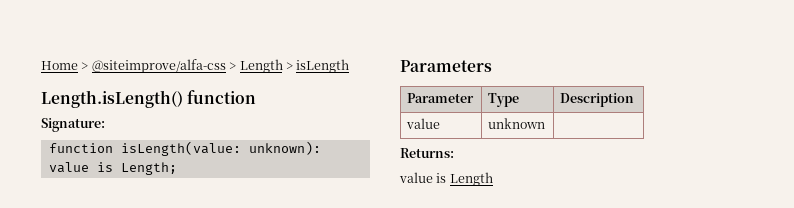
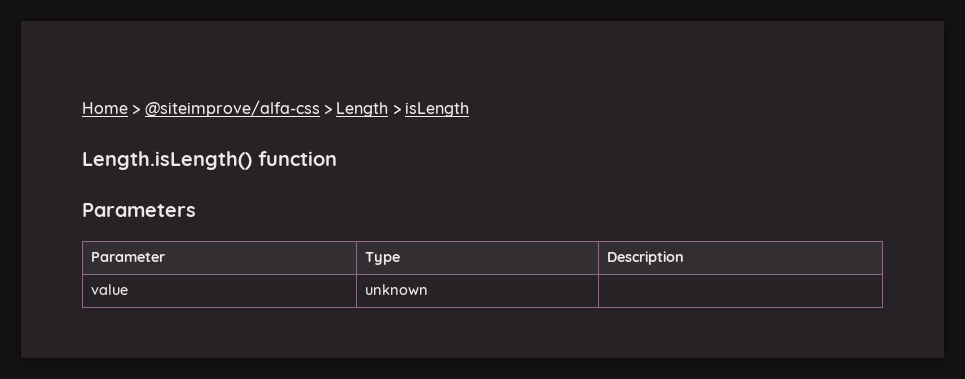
[41,118,105,132] [48,141,321,156] [48,162,177,175] // Signature: // function isLength(value: unknown): value is Length; -> (337, 158) none
[400,148,454,158] [399,172,493,186] // Returns: // value is Length -> (429, 289) none

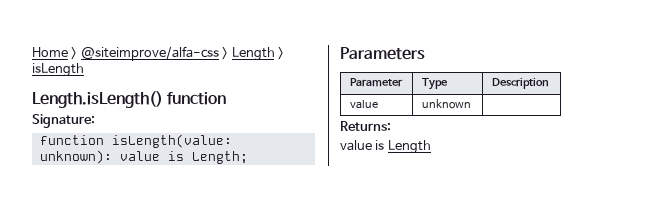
(337, 158) none -> [32,114,95,128] [39,134,232,148] [39,150,248,164] // Signature: // function isLength(value: unknown): value is Length;
(429, 289) none -> [340,121,391,131] [340,140,431,154] // Returns: // value is Length

